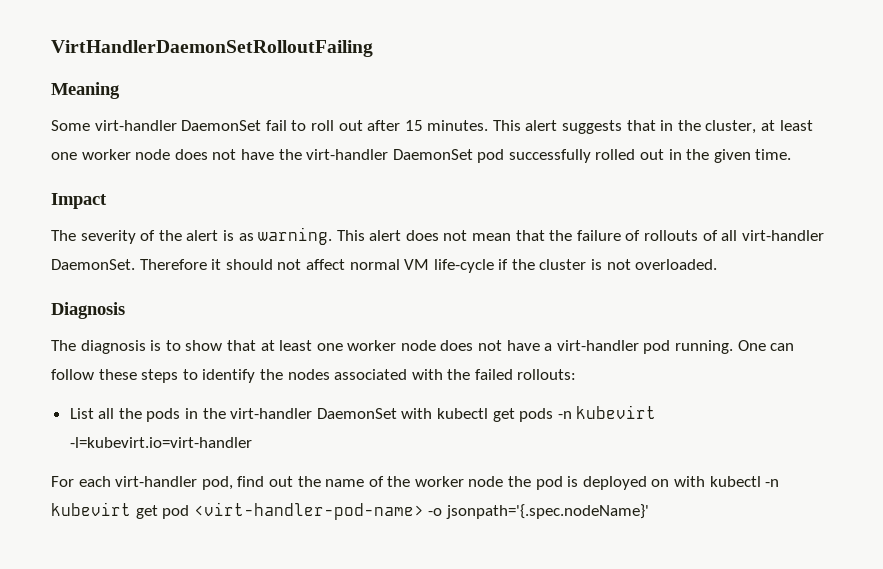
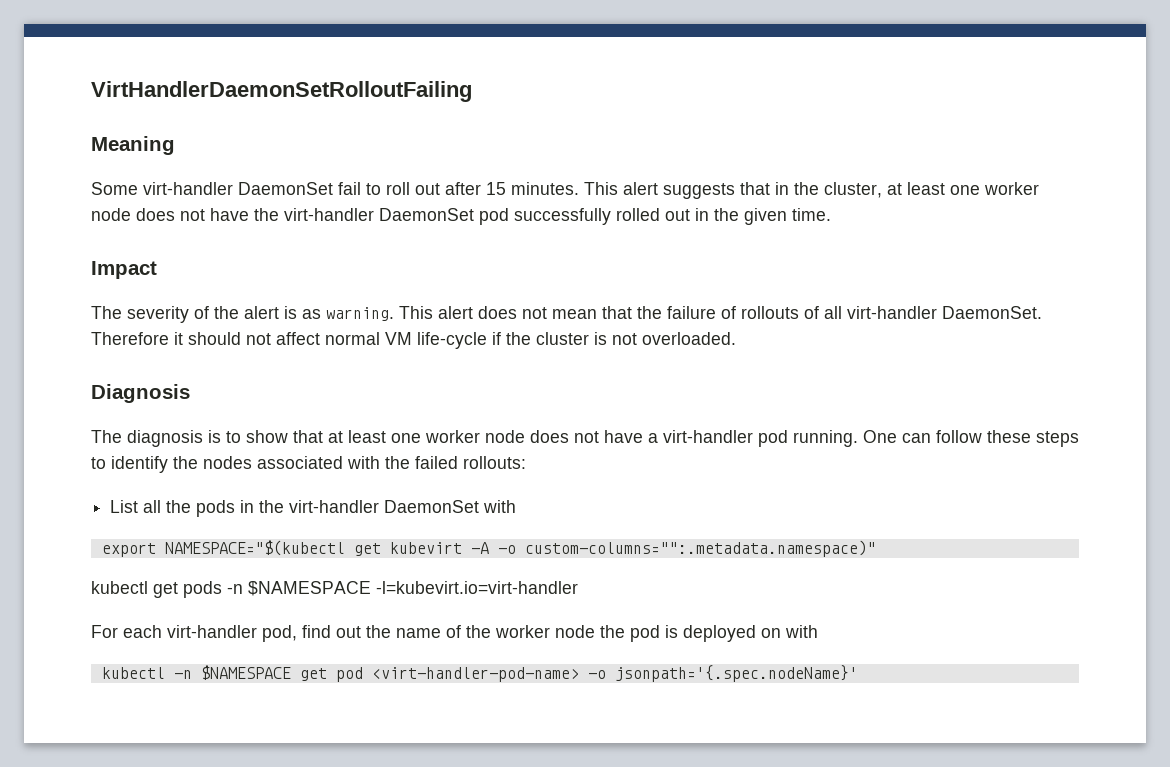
(433, 413) none -> [101,540,876,557] // export NAMESPACE="$(kubectl get kubevirt -A -o custom-columns="":.metadata.namespace)" //
[576,405,657,419] kubevirt -> [248,581,371,596] $NAMESPACE
(706, 481) none -> (818, 631) //
[51,502,131,516] kubevirt -> [200,665,291,680] $NAMESPACE

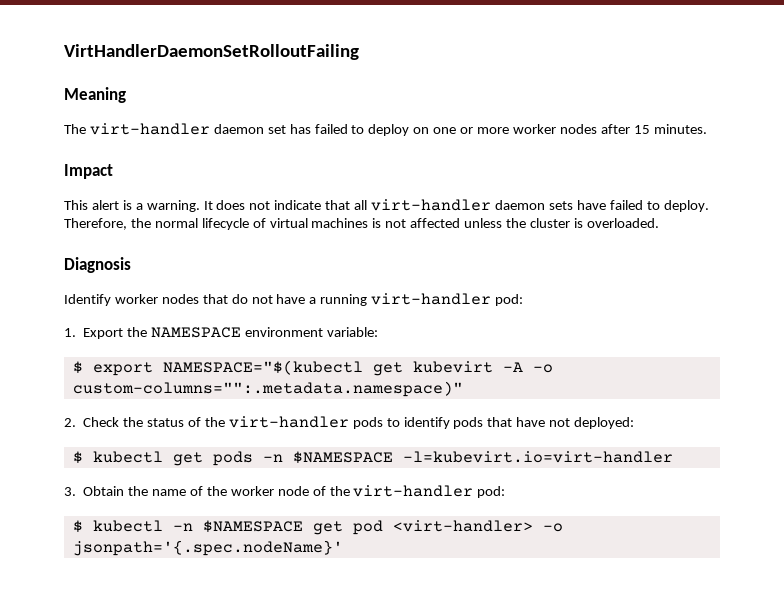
[91,182,1039,199] [91,208,831,225] [91,261,157,279] [91,306,1042,323] [91,332,501,349] Some virt-handler DaemonSet fail to roll out after 15 minutes. This alert suggests that in the cluster, at least one worker node does not have the virt-handler DaemonSet pod successfully rolled out in the given time. // Impact // The severity of the alert is as warning. This alert does not mean that the failure of rollouts of all virt-handler DaemonSet. Therefore it should not affect normal VM life-cycle if -> [64,123,707,136] [64,164,113,179] [64,199,709,212] [64,218,503,230] The virt-handler daemon set has failed to deploy on one or more worker nodes after 15 minutes. // Impact // This alert is a warning. It does not indicate that all virt-handler daemon sets have failed to deploy. Therefore, the normal lifecycle of virtual machines is not affected unless
[612,333,637,345] not -> (583, 223) none
[91,430,1079,447] [91,456,526,473] [110,500,517,517] The diagnosis is to show that at least one worker node does not have a virt-handler pod running. One can follow these steps to identify the nodes associated with the failed rollouts: // List all the pods in the virt-handler DaemonSet with // -> [64,293,524,306] [64,327,378,339] [72,361,83,374] Identify worker nodes that do not have a running virt-handler pod: // 1. Export the NAMESPACE environment variable: // $
(876, 548) none -> [64,416,635,429] [72,451,83,464] 2. Check the status of the virt-handler pods to identify pods that have not deployed: // $
[91,625,361,642] For each virt-handler pod, find out -> [64,486,125,496] 3. Obtain
[600,625,818,642] the pod is deployed on with // -> [312,485,506,498] [72,520,83,533] of the virt-handler pod: // $
[371,667,579,682] <virt-handler-pod-name> -> [392,520,533,532] <virt-handler>

